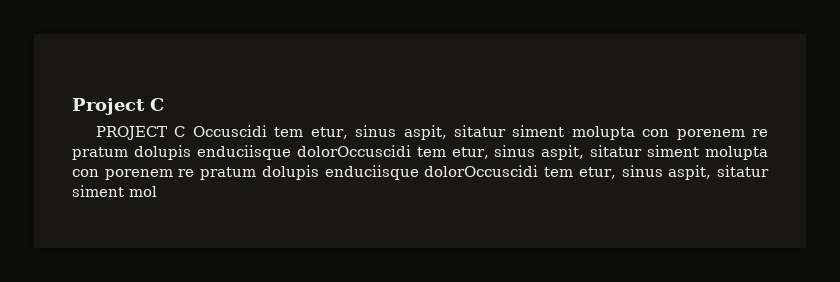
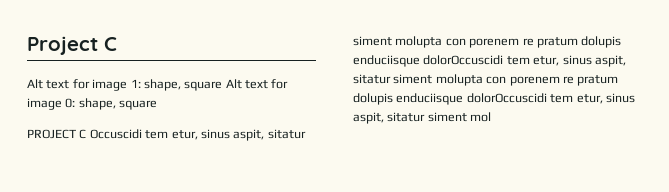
(164, 104) none -> [27,79,289,91] [27,98,158,110] // Alt text for image 1: shape, square Alt text for image 0: shape, square

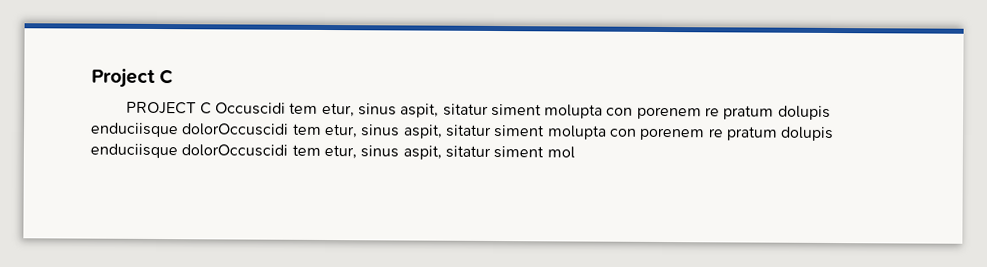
[27,79,289,91] [27,98,158,110] // Alt text for image 1: shape, square Alt text for image 0: shape, square -> (175, 77) none

